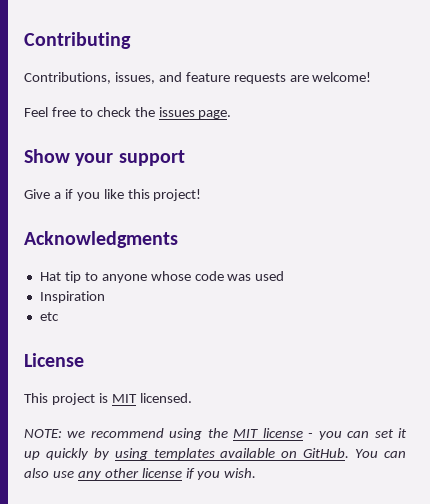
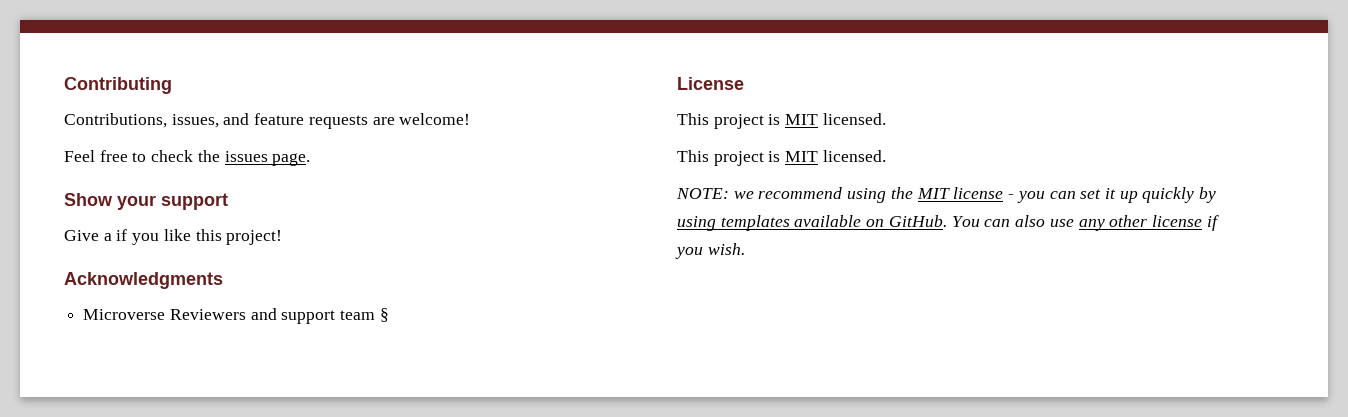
[39,271,285,283] [39,291,105,303] [39,312,59,321] Hat tip to anyone whose code was used // Inspiration // etc -> [83,308,389,324] Microverse Reviewers and support team §
(192, 398) none -> [677,150,886,166] // This project is MIT licensed.

